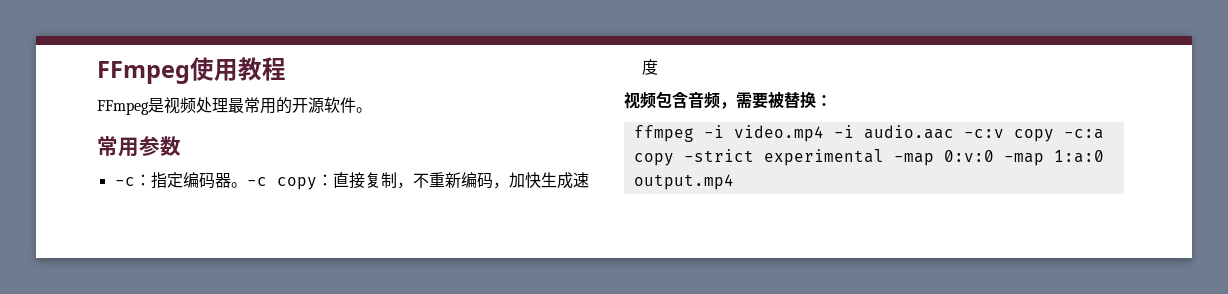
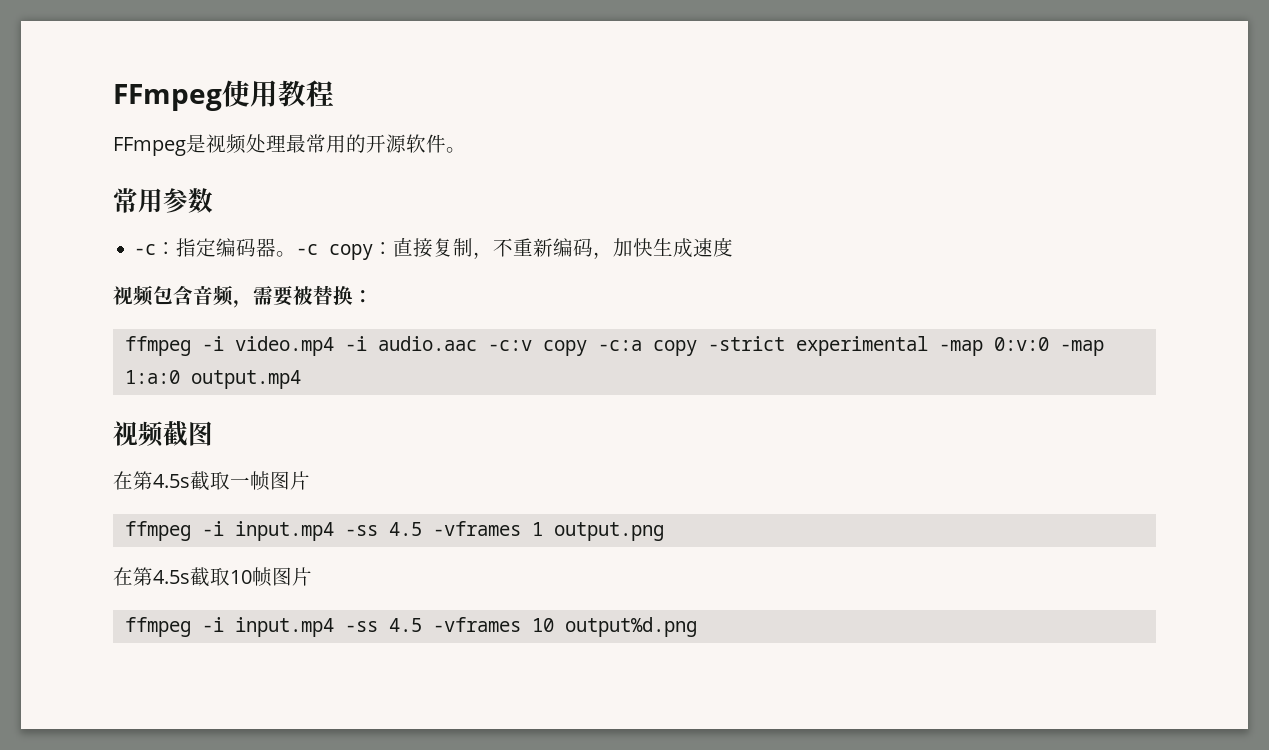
(734, 182) none -> [113,421,213,447] [113,471,310,491] [124,521,664,541] [113,567,312,587] [124,617,697,637] // 视频截图 // 在第4.5s截取一帧图片 // ffmpeg -i input.mp4 -ss 4.5 -vframes 1 output.png // 在第4.5s截取10帧图片 // ffmpeg -i input.mp4 -ss 4.5 -vframes 10 output%d.png

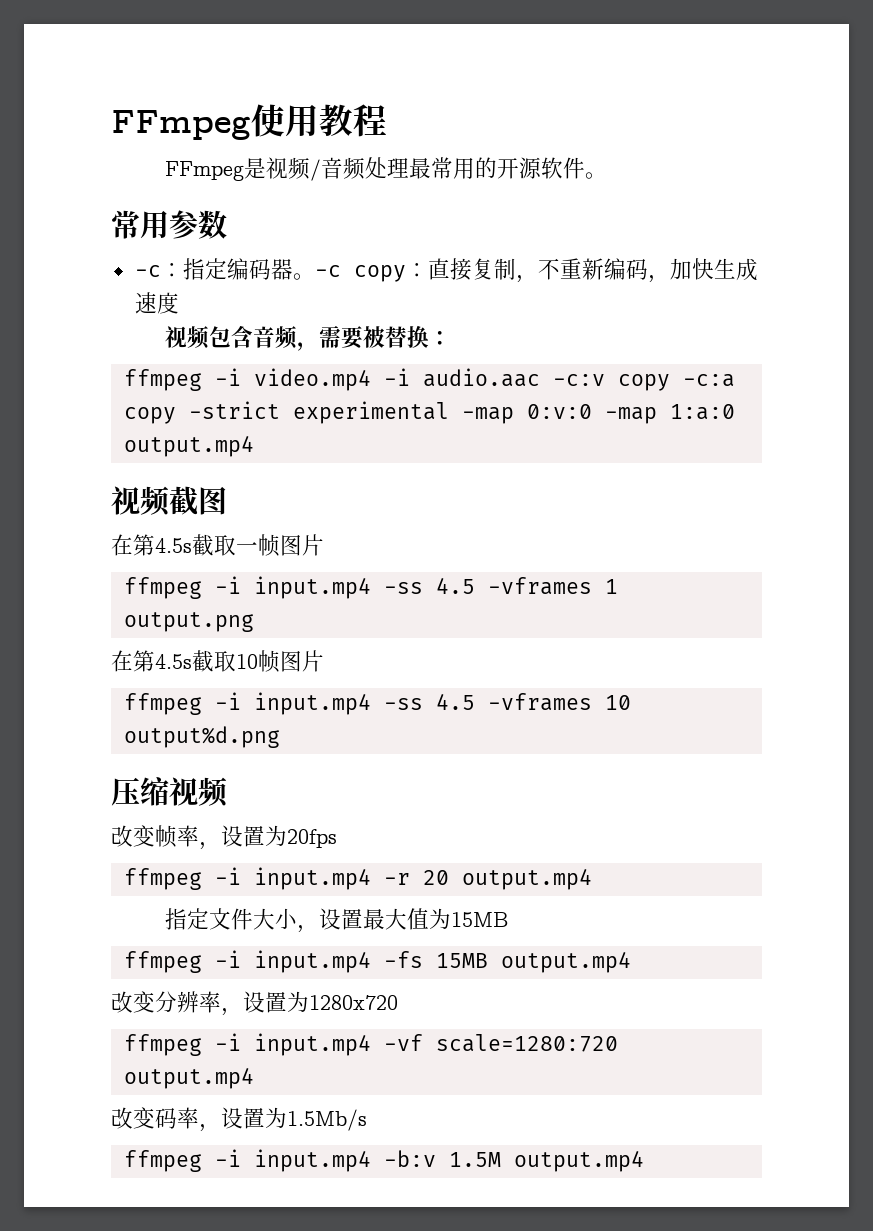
(246, 144) none -> [309,157,365,181] /音频
(697, 627) none -> [111,777,229,808] [111,825,337,850] [123,867,592,890] [164,908,508,933] [123,950,631,973] [111,991,398,1016] [123,1033,618,1056] [123,1067,254,1089] [111,1107,367,1132] [123,1149,644,1172] // 压缩视频 // 改变帧率，设置为20fps // ffmpeg -i input.mp4 -r 20 output.mp4 // 指定文件大小，设置最大值为15MB // ffmpeg -i input.mp4 -fs 15MB output.mp4 // 改变分辨率，设置为1280x720 // ffmpeg -i input.mp4 -vf scale=1280:720 output.mp4 // 改变码率，设置为1.5Mb/s // ffmpeg -i input.mp4 -b:v 1.5M output.mp4

